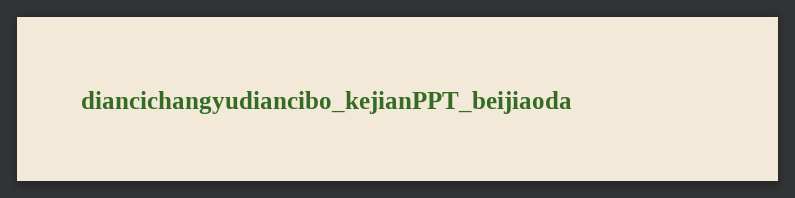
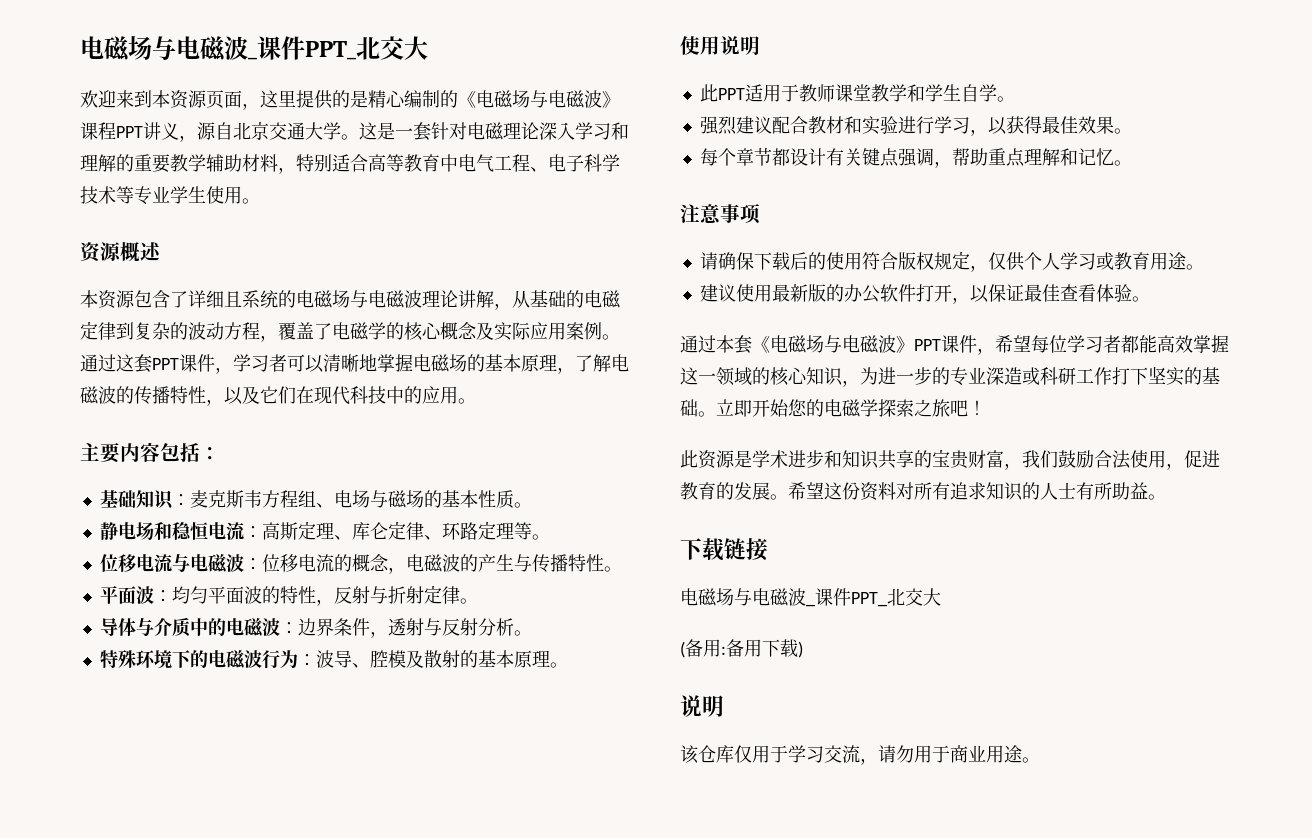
[81,91,572,114] diancichangyudiancibo_kejianPPT_beijiaoda -> [80,36,428,62] [80,90,620,110] [80,122,629,142] [80,154,620,174] [80,186,260,205] [80,242,161,263] [80,290,621,310] [80,321,620,342] [80,354,629,374] [80,386,476,406] [80,442,220,463] [99,490,532,510] [99,521,550,540] [99,554,622,574] [99,585,478,606] [99,617,532,638] [99,650,568,669] [680,36,760,55] [699,84,1015,102] [699,116,1132,136] [699,148,1132,168] [680,204,761,224] [699,251,1204,272] [699,284,1150,304] [680,335,1229,355] [680,366,1220,387] [680,399,986,418] [680,449,1220,470] [680,482,1166,501] [680,538,768,561] [680,588,941,607] [680,639,803,658] [680,695,724,717] [680,745,1040,765] 电磁场与电磁波_课件PPT_北交大 // 欢迎来到本资源页面，这里提供的是精心编制的《电磁场与电磁波》课程PPT讲义，源自北京交通大学。这是一套针对电磁理论深入学习和理解的重要教学辅助材料，特别适合高等教育中电气工程、电子科学技术等专业学生使用。 // 资源概述 // 本资源包含了详细且系统的电磁场与电磁波理论讲解，从基础的电磁定律到复杂的波动方程，覆盖了电磁学的核心概念及实际应用案例。通过这套PPT课件，学习者可以清晰地掌握电磁场的基本原理，了解电磁波的传播特性，以及它们在现代科技中的应用。 // 主要内容包括： // 基础知识：麦克斯韦方程组、电场与磁场的基本性质。 // 静电场和稳恒电流：高斯定理、库仑定律、环路定理等。 // 位移电流与电磁波：位移电流的概念，电磁波的产生与传播特性。 // 平面波：均匀平面波的特性，反射与折射定律。 // 导体与介质中的电磁波：边界条件，透射与反射分析。 // 特殊环境下的电磁波行为：波导、腔模及散射的基本原理。 // 使用说明 // 此PPT适用于教师课堂教学和学生自学。 // 强烈建议配合教材和实验进行学习，以获得最佳效果。 // 每个章节都设计有关键点强调，帮助重点理解和记忆。 // 注意事项 // 请确保下载后的使用符合版权规定，仅供个人学习或教育用途。 // 建议使用最新版的办公软件打开，以保证最佳查看体验。 // 通过本套《电磁场与电磁波》PPT课件，希望每位学习者都能高效掌握这一领域的核心知识，为进一步的专业深造或科研工作打下坚实的基础。立即开始您的电磁学探索之旅吧！ // 此资源是学术进步和知识共享的宝贵财富，我们鼓励合法使用，促进教育的发展。希望这份资料对所有追求知识的人士有所助益。 // 下载链接 // 电磁场与电磁波_课件PPT_北交大 // (备用:备用下载) // 说明 // 该仓库仅用于学习交流，请勿用于商业用途。

